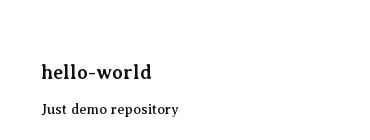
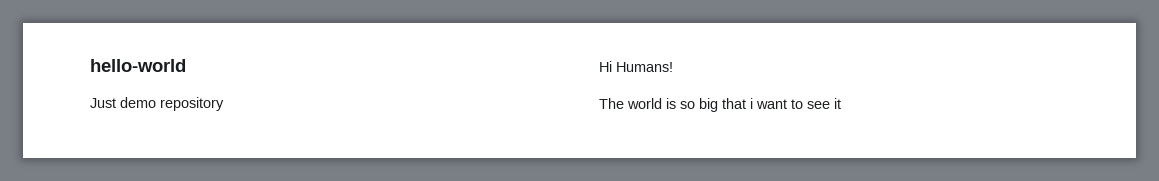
(179, 110) none -> [599,61,673,72] [599,98,841,112] // Hi Humans! // The world is so big that i want to see it

